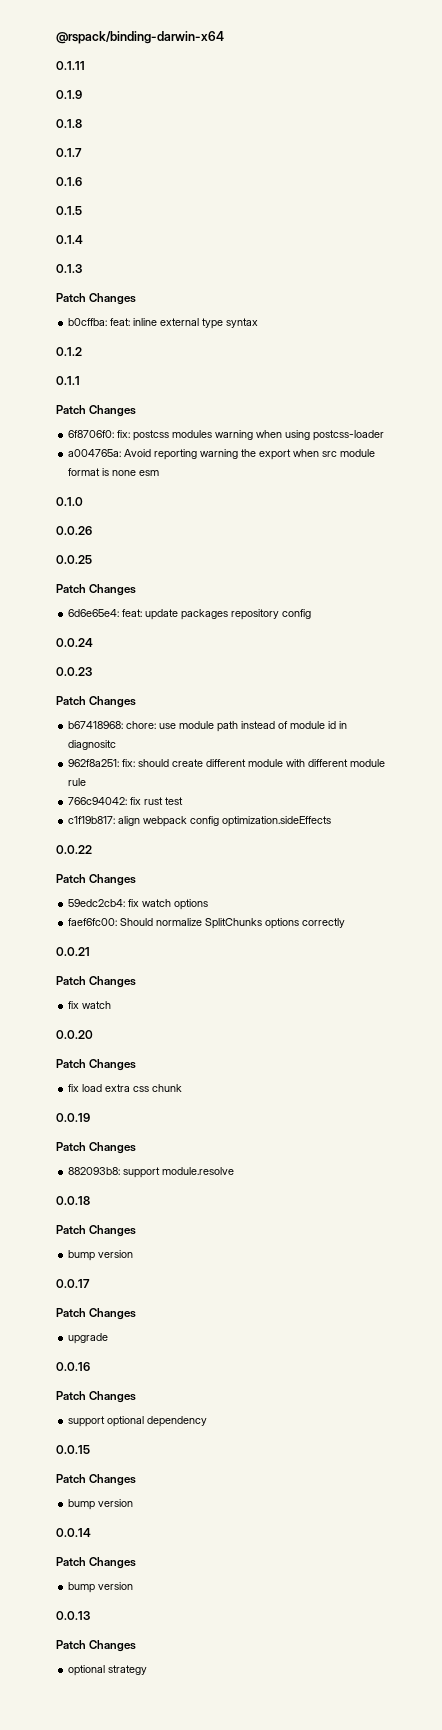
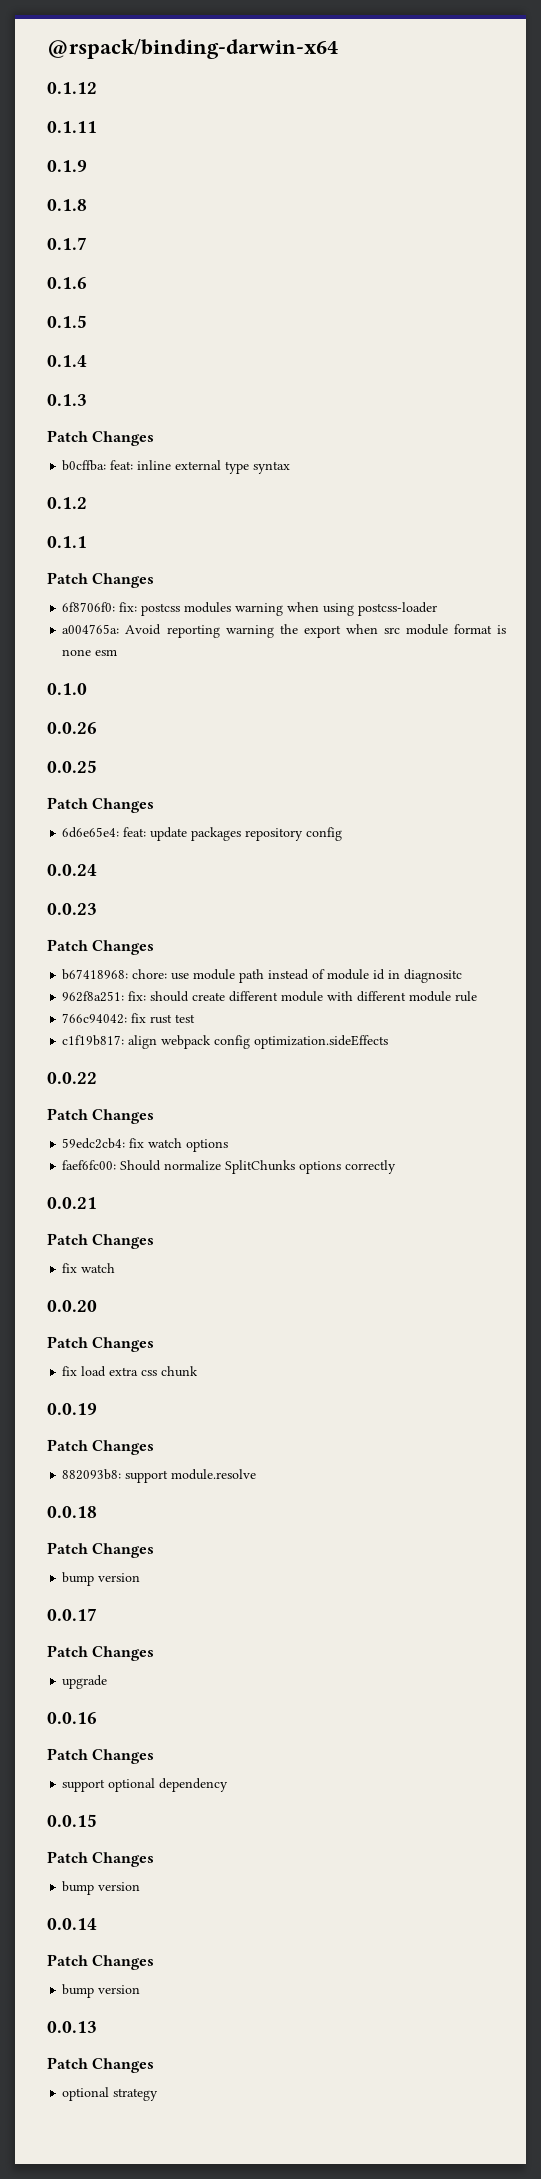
(224, 37) none -> [47,82,97,94] // 0.1.12

